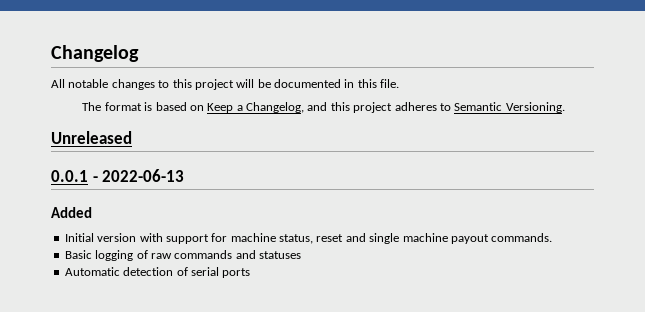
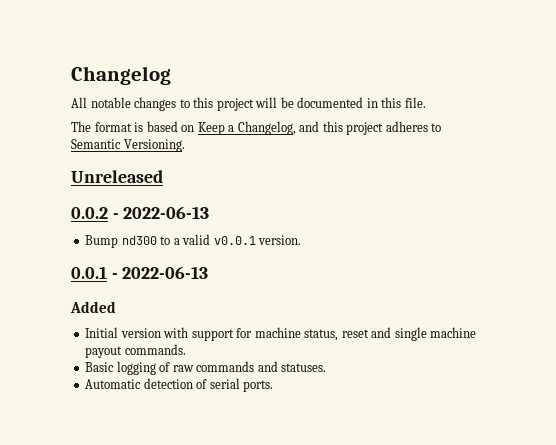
(132, 137) none -> [71,206,210,219] [85,234,302,248] // 0.0.2 - 2022-06-13 // Bump nd300 to a valid v0.0.1 version.
[259,251,301,259] statuses -> [281,363,327,372] statuses.
[222,268,251,278] ports -> [243,380,274,392] ports.

